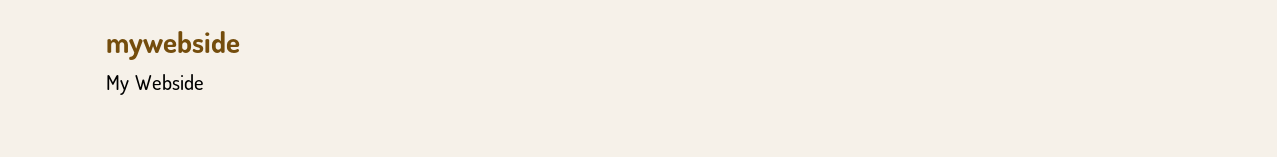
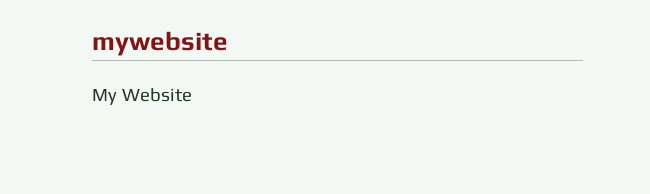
[106,31,240,60] mywebside -> [92,31,228,56] mywebsite
[134,74,204,90] Webside -> [121,88,192,102] Website

